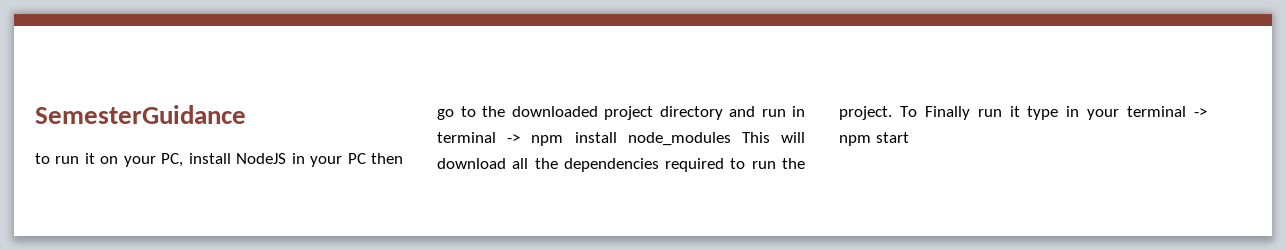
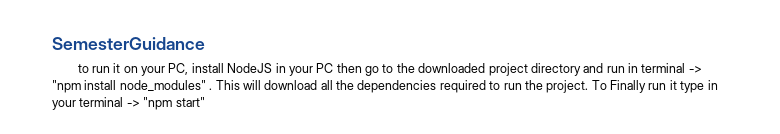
[531,132,731,146] npm install node_modules -> [52,80,213,93] "npm install node_modules" .
[839,132,909,146] npm start -> [143,97,205,110] "npm start"

